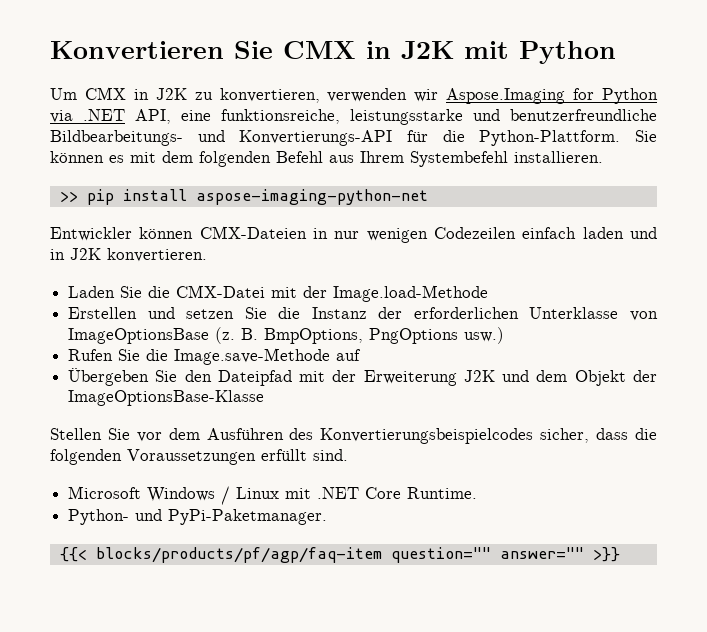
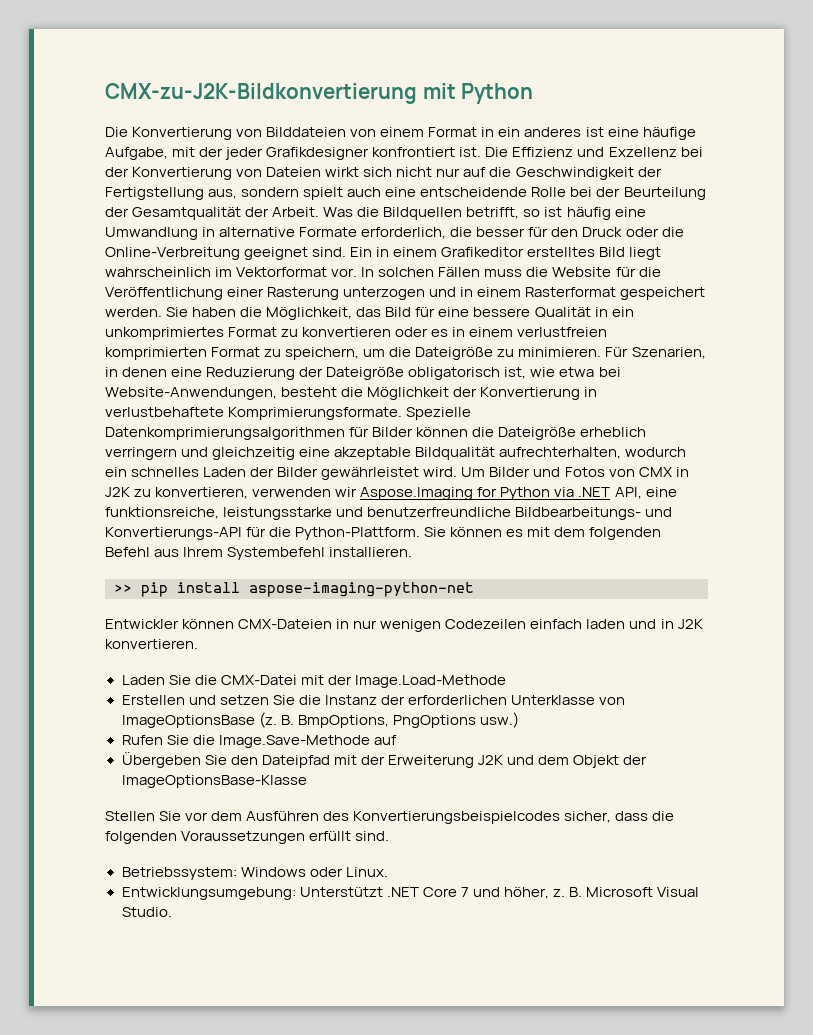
[50,41,616,64] [50,88,77,100] Konvertieren Sie CMX in J2K mit Python // Um -> [105,83,534,104] [105,127,696,140] [105,147,703,160] [105,167,662,180] [105,187,706,200] [105,207,646,220] [105,227,684,240] [105,247,662,260] [105,267,661,277] [105,287,706,300] [105,307,634,320] [105,327,608,340] [105,347,706,360] [105,367,621,380] [105,387,598,400] [105,407,472,420] [105,427,647,440] [105,447,687,460] [105,467,635,480] CMX-zu-J2K-Bildkonvertierung mit Python // Die Konvertierung von Bilddateien von einem Format in ein anderes ist eine häufige Aufgabe, mit der jeder Grafikdesigner konfrontiert ist. Die Effizienz und Exzellenz bei der Konvertierung von Dateien wirkt sich nicht nur auf die Geschwindigkeit der Fertigstellung aus, sondern spielt auch eine entscheidende Rolle bei der Beurteilung der Gesamtqualität der Arbeit. Was die Bildquellen betrifft, so ist häufig eine Umwandlung in alternative Formate erforderlich, die besser für den Druck oder die Online-Verbreitung geeignet sind. Ein in einem Grafikeditor erstelltes Bild liegt wahrscheinlich im Vektorformat vor. In solchen Fällen muss die Website für die Veröffentlichung einer Rasterung unterzogen und in einem Rasterformat gespeichert werden. Sie haben die Möglichkeit, das Bild für eine bessere Qualität in ein unkomprimiertes Format zu konvertieren oder es in einem verlustfreien komprimierten Format zu speichern, um die Dateigröße zu minimieren. Für Szenarien, in denen eine Reduzierung der Dateigröße obligatorisch ist, wie etwa bei Website-Anwendungen, besteht die Möglichkeit der Konvertierung in verlustbehaftete Komprimierungsformate. Spezielle Datenkomprimierungsalgorithmen für Bilder können die Dateigröße erheblich verringern und gleichzeitig eine akzeptable Bildqualität aufrechterhalten, wodurch ein schnelles Laden der Bilder gewährleistet wird. Um Bilder und Fotos von
[333,285,489,302] Image.load-Methode -> [354,675,506,688] Image.Load-Methode
[174,348,331,365] Image.save-Methode -> [218,735,370,748] Image.Save-Methode
[68,486,478,505] [68,509,328,525] [59,547,620,563] Microsoft Windows / Linux mit .NET Core Runtime. // Python- und PyPi-Paketmanager. // {{< blocks/products/pf/agp/faq-item question="" answer="" >}} -> [121,867,388,880] [121,887,699,900] [121,907,172,917] Betriebssystem: Windows oder Linux. // Entwicklungsumgebung: Unterstützt .NET Core 7 und höher, z. B. Microsoft Visual Studio.

